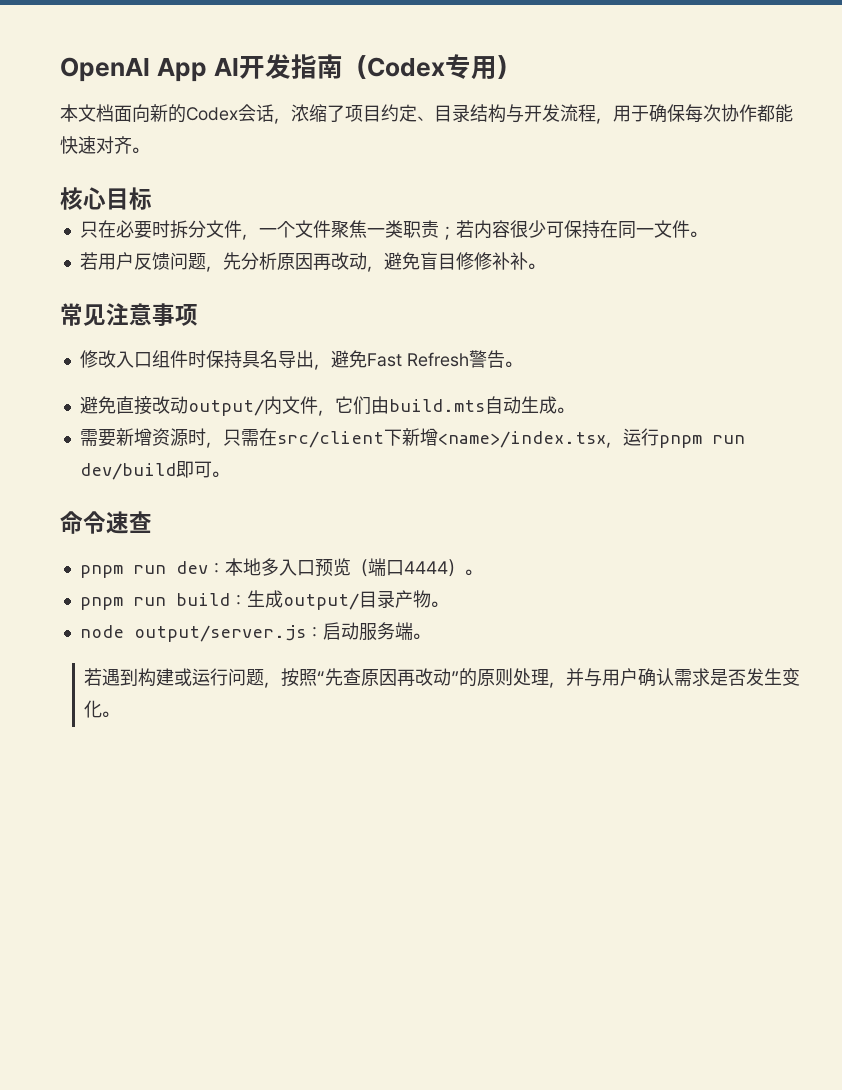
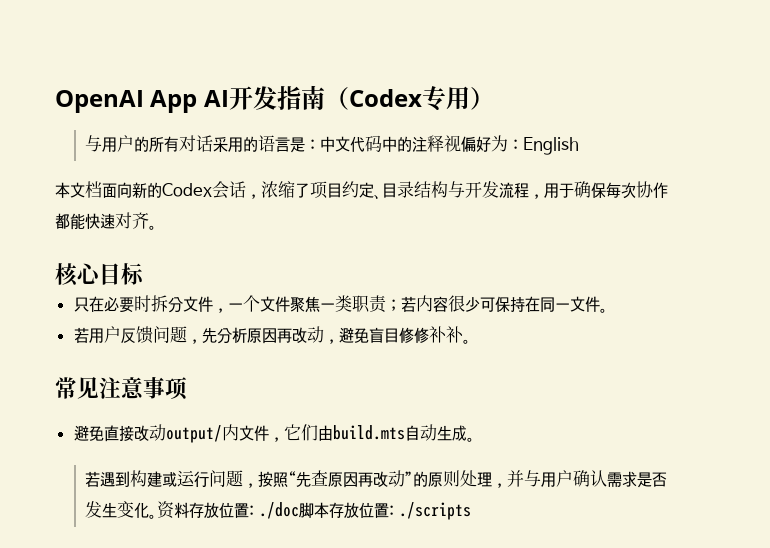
(521, 67) none -> [85,135,580,155] // 与用户的所有对话采用的语言是：中文代码中的注释视偏好为：English
[79,350,522,370] // 修改入口组件时保持具名导出，避免Fast Refresh警告。 -> (188, 388) none
[79,428,745,448] [79,461,229,480] [60,511,152,534] [79,558,482,578] [79,590,448,610] [79,622,430,642] // 需要新增资源时，只需在src/client下新增<name>/index.tsx，运行pnpm run dev/build即可。 // 命令速查 // pnpm run dev：本地多入口预览（端口4444）。 // pnpm run build：生成output/目录产物。 // node output/server.js：启动服务端。 -> (475, 439) none
(120, 714) none -> [157,501,471,520] 资料存放位置: ./doc脚本存放位置: ./scripts

